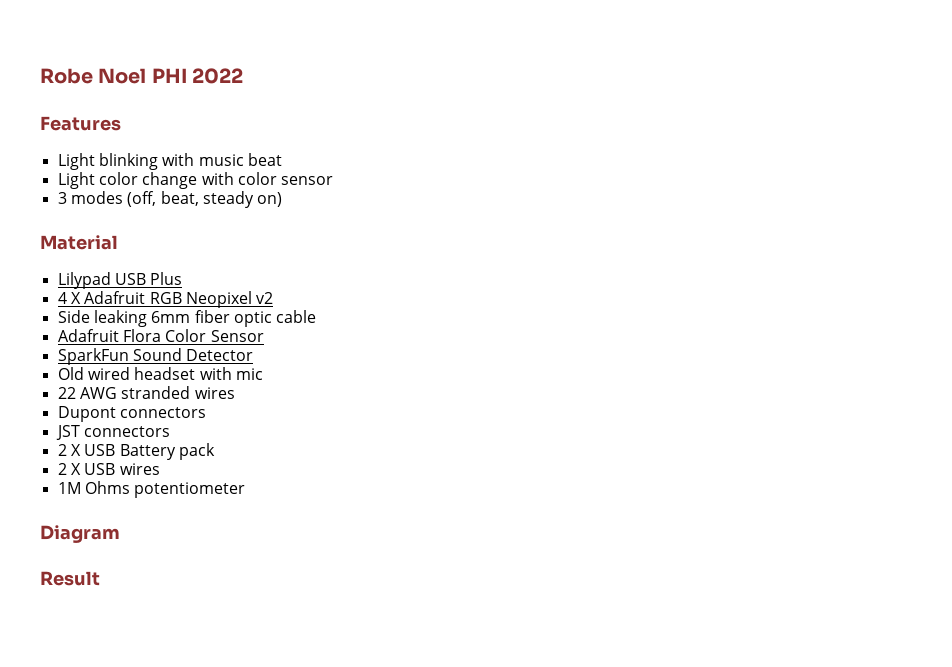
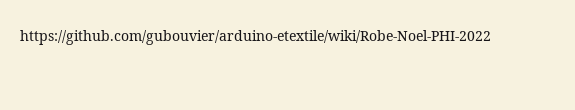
[40,68,243,84] [40,116,121,131] [57,153,282,170] [57,172,334,189] [57,191,283,208] [40,235,118,250] [57,272,183,289] [57,291,274,308] [57,310,317,327] [57,329,264,342] [57,348,254,365] [57,367,263,380] [57,386,235,399] [57,406,206,422] [55,425,170,440] [57,443,215,460] [57,463,160,475] [57,481,246,498] [40,525,120,543] [40,571,100,586] Robe Noel PHI 2022 // Features // Light blinking with music beat // Light color change with color sensor // 3 modes (off, beat, steady on) // Material // Lilypad USB Plus // 4 X Adafruit RGB Neopixel v2 // Side leaking 6mm fiber optic cable // Adafruit Flora Color Sensor // SparkFun Sound Detector // Old wired headset with mic // 22 AWG stranded wires // Dupont connectors // JST connectors // 2 X USB Battery pack // 2 X USB wires // 1M Ohms potentiometer // Diagram // Result -> [20,30,491,45] https://github.com/gubouvier/arduino-etextile/wiki/Robe-Noel-PHI-2022

